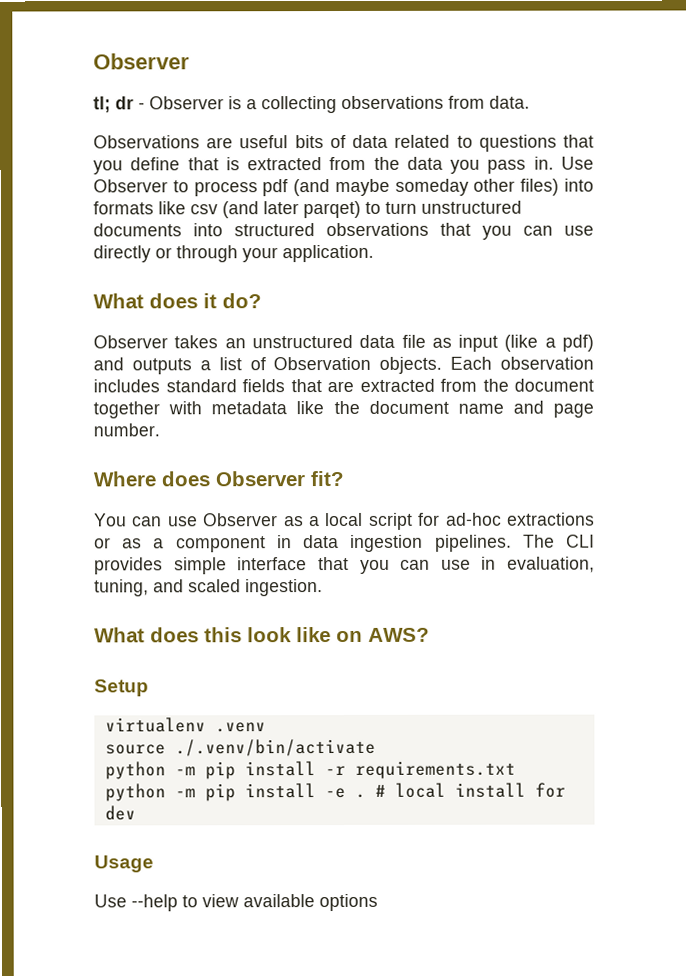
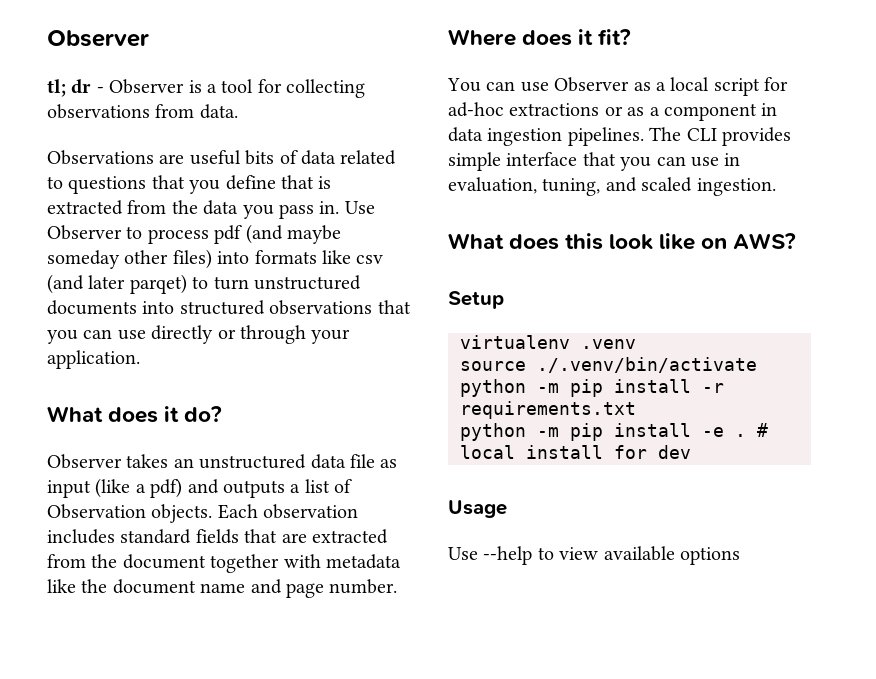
(257, 104) none -> [221,79,282,93] tool for
[215,471,305,487] Observer -> [578,29,594,45] it

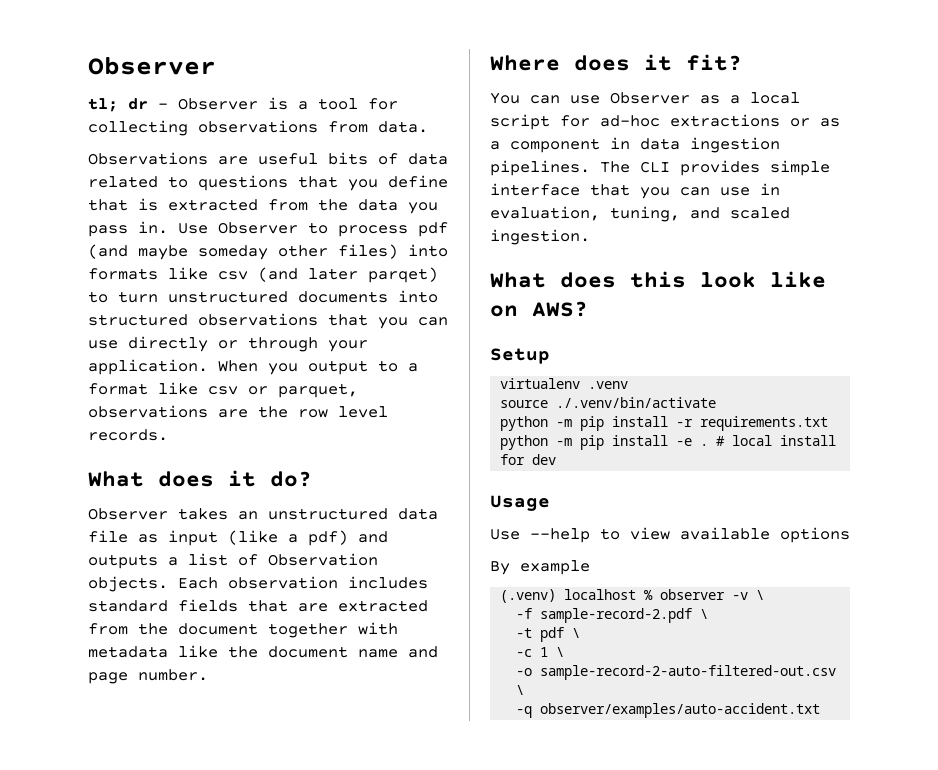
(140, 359) none -> [218,360,418,375] [88,382,358,398] [88,405,388,418] [88,429,168,441] When you output to a format like csv or parquet, observations are the row level records.
(740, 556) none -> [490,560,590,575] [500,589,765,603] [516,608,709,623] [516,627,581,642] [516,647,565,657] [516,665,837,680] [516,685,525,695] [516,703,821,718] // By example // (.venv) localhost % observer -v \ // -f sample-record-2.pdf \ // -t pdf \ // -c 1 \ // -o sample-record-2-auto-filtered-out.csv \ // -q observer/examples/auto-accident.txt

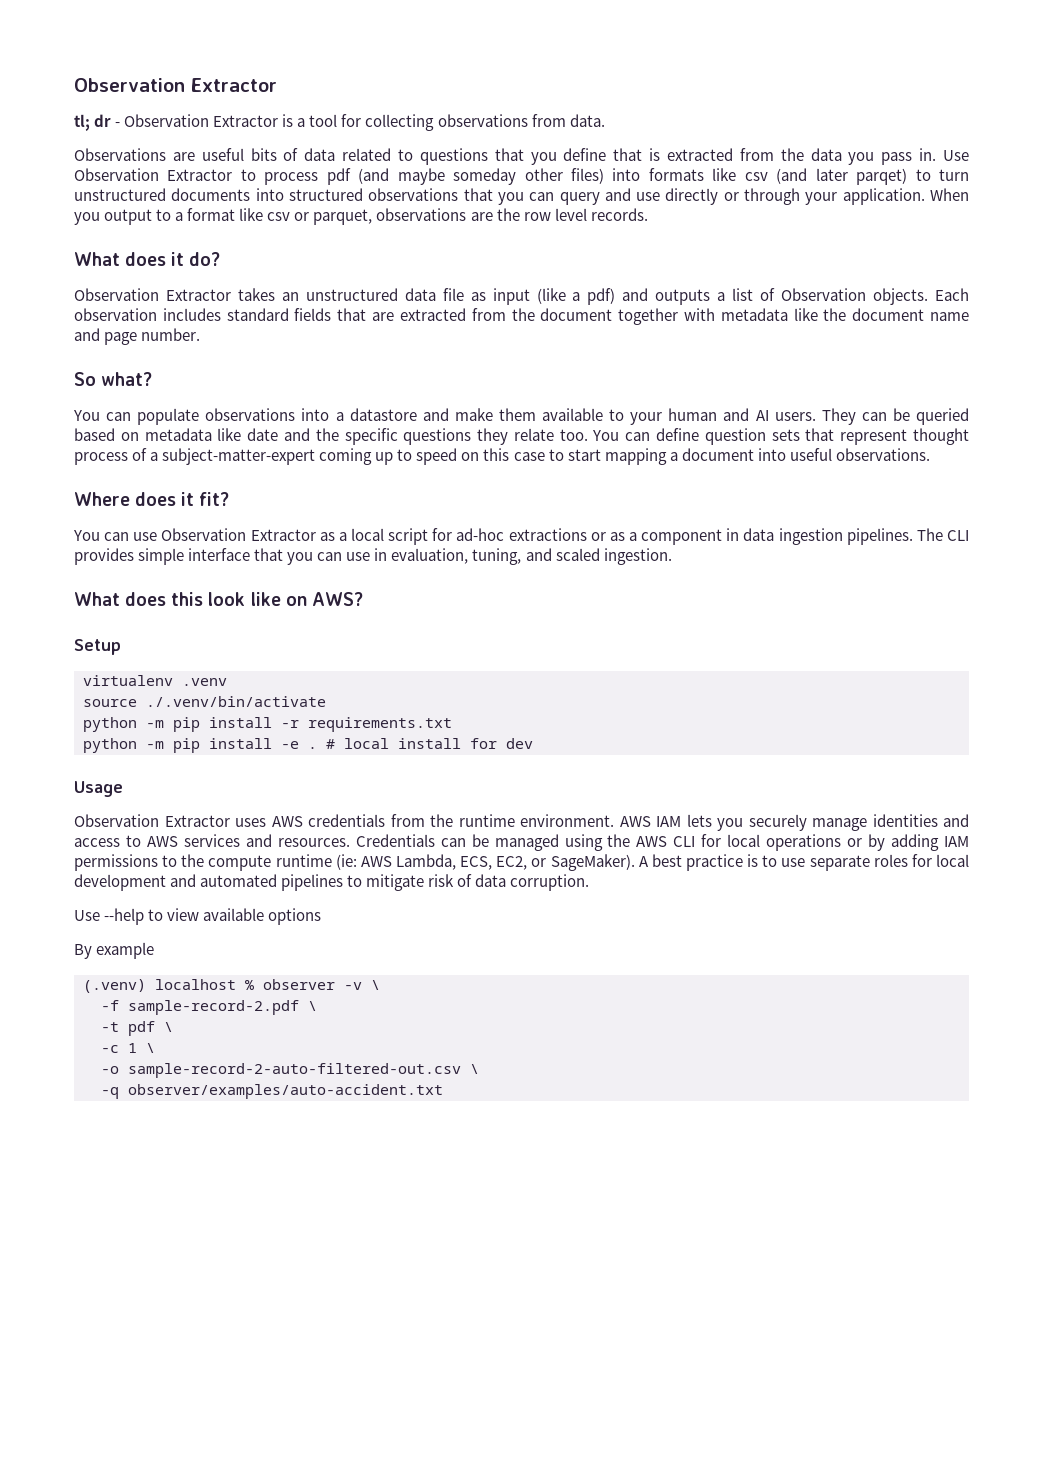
[88,57,216,75] Observer -> [74,78,277,92] Observation Extractor
[178,98,258,110] Observer -> [124,114,279,127] Observation Extractor
[218,222,298,234] Observer -> [74,168,233,181] Observation Extractor
(448, 321) none -> [559,188,631,205] query and
[88,508,168,520] Observer -> [74,288,231,301] Observation Extractor
(208, 675) none -> [74,372,153,386] [73,408,970,425] [74,428,969,445] [74,448,930,465] // So what? // You can populate observations into a datastore and make them available to your human and AI users. They can be queried based on metadata like date and the specific questions they relate too. You can define question sets that represent thought process of a subject-matter-expert coming up to speed on this case to start mapping a document into useful observations.
[610,92,690,104] Observer -> [161,528,316,541] Observation Extractor
(550, 503) none -> [74,814,969,831] [74,834,970,851] [74,854,969,871] [74,874,590,891] // Observation Extractor uses AWS credentials from the runtime environment. AWS IAM lets you securely manage identities and access to AWS services and resources. Credentials can be managed using the AWS CLI for local operations or by adding IAM permissions to the compute runtime (ie: AWS Lambda, ECS, EC2, or SageMaker). A best practice is to use separate roles for local development and automated pipelines to mitigate risk of data corruption.

